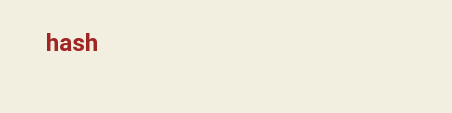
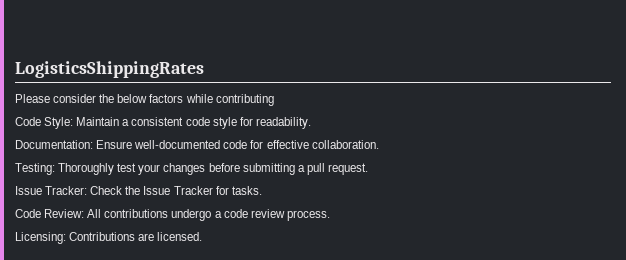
[46,33,98,51] hash -> [15,61,204,78] [15,94,274,106] [15,117,311,129] [15,140,379,149] [15,163,368,175] [15,186,262,195] [15,209,330,221] [15,232,203,244] LogisticsShippingRates // Please consider the below factors while contributing // Code Style: Maintain a consistent code style for readability. // Documentation: Ensure well-documented code for effective collaboration. // Testing: Thoroughly test your changes before submitting a pull request. // Issue Tracker: Check the Issue Tracker for tasks. // Code Review: All contributions undergo a code review process. // Licensing: Contributions are licensed.

